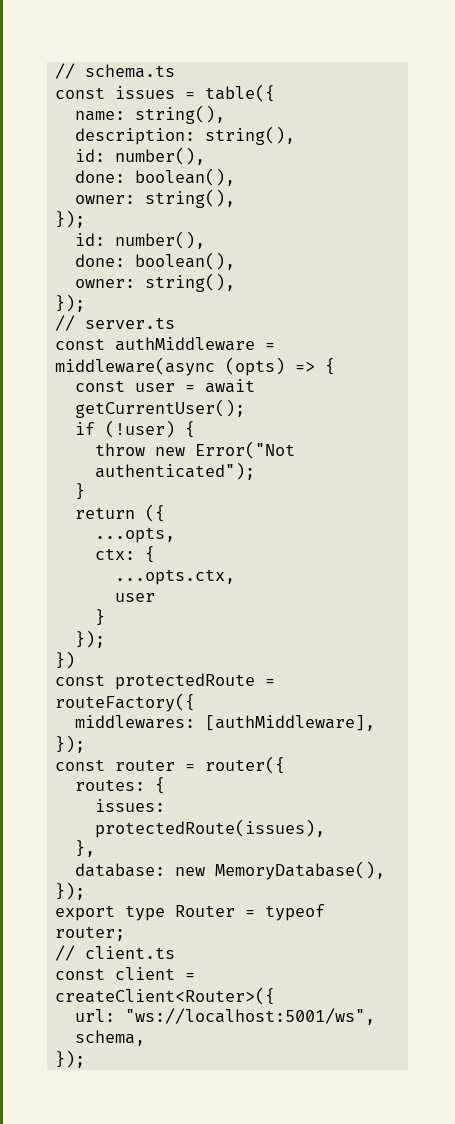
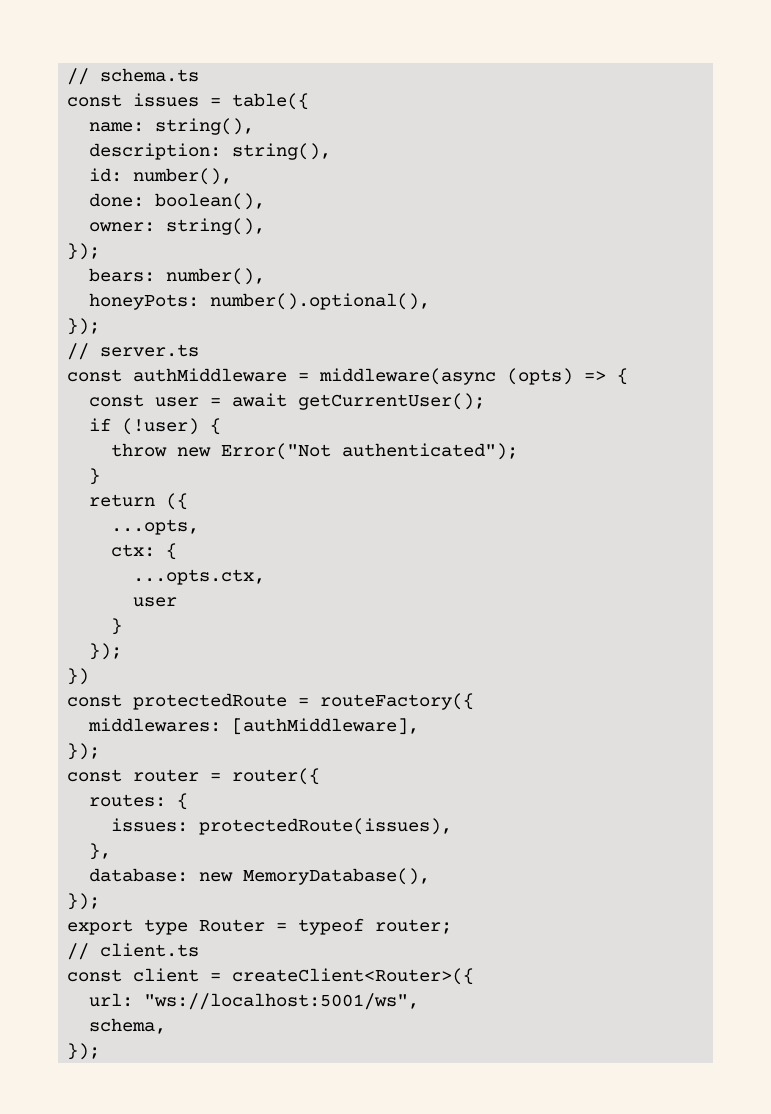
[74,231,205,249] [74,252,235,270] [74,273,235,292] id: number(), // done: boolean(), // owner: string(), -> [89,268,265,285] [89,293,430,310] bears: number(), // honeyPots: number().optional(),

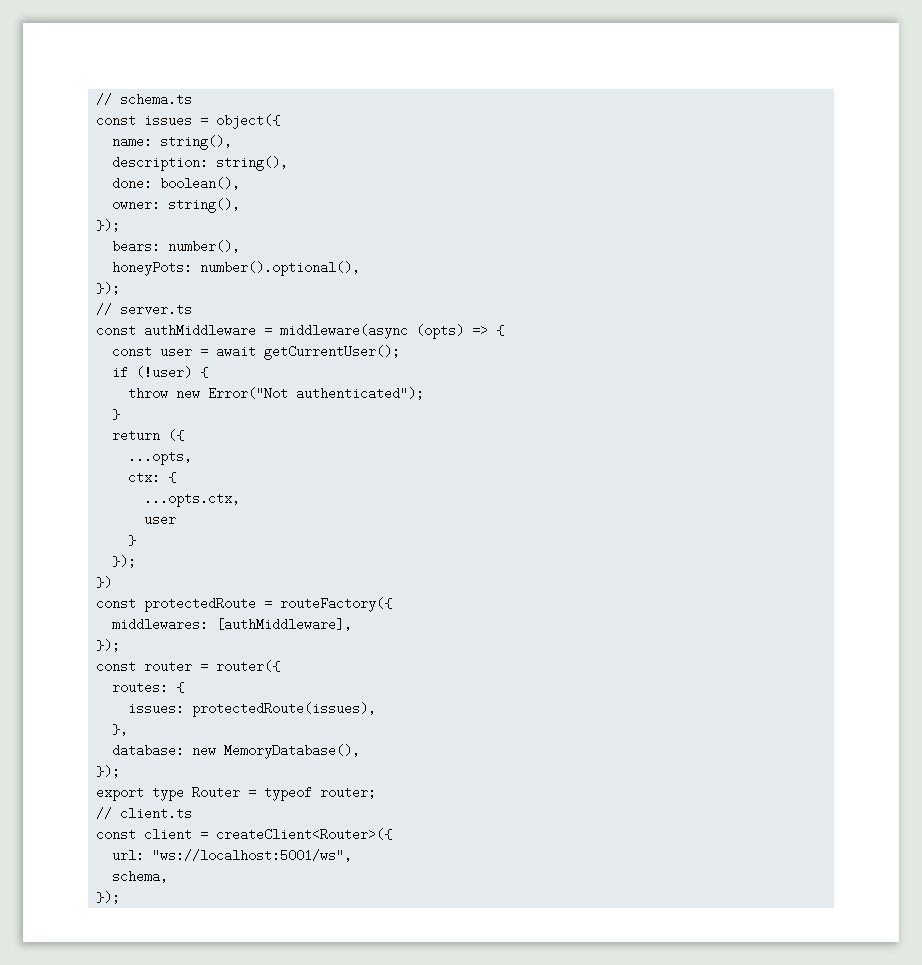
[232,93,309,110] table({ -> [216,114,281,129] object({
[89,168,232,185] // id: number(), -> (289, 163) none

